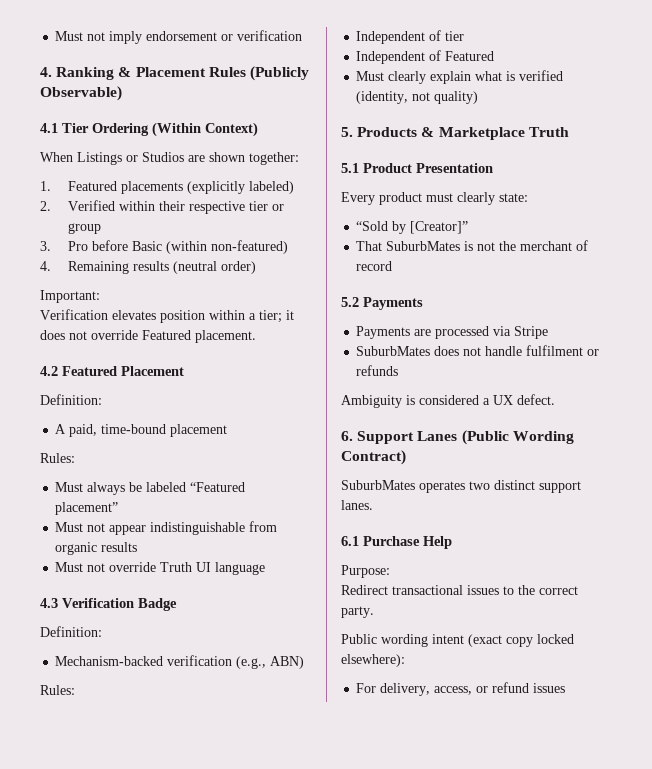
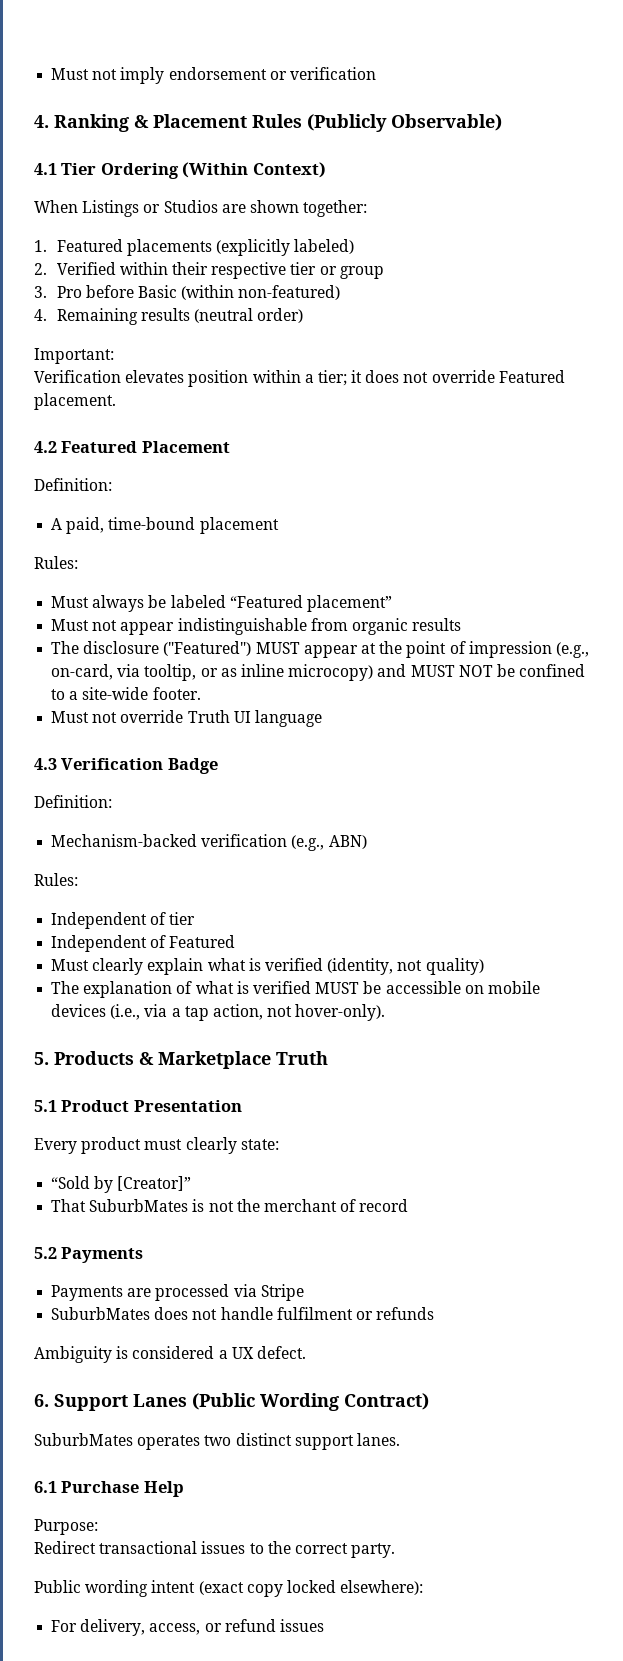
(138, 547) none -> [51,641,589,658] [51,664,586,681] [51,687,201,700] // The disclosure ("Featured") MUST appear at the point of impression (e.g., on-card, via tooltip, or as inline microcopy) and MUST NOT be confined to a site-wide footer.
(479, 97) none -> [51,981,540,998] [51,1004,386,1021] // The explanation of what is verified MUST be accessible on mobile devices (i.e., via a tap action, not hover-only).

